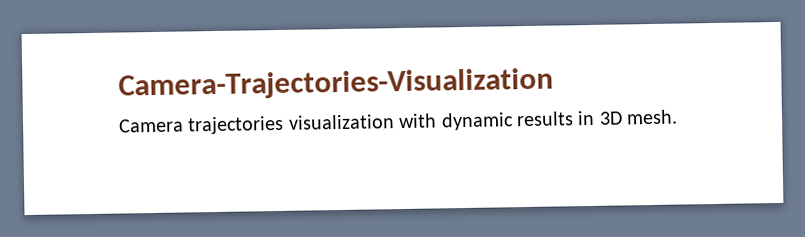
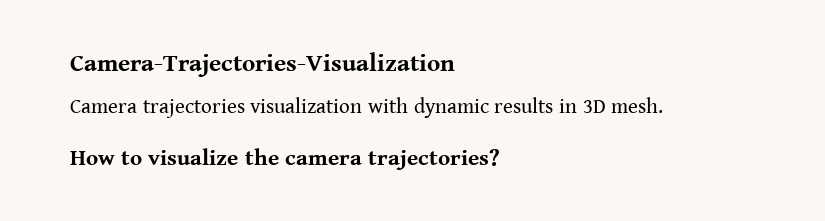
(679, 117) none -> [70,148,501,170] // How to visualize the camera trajectories?

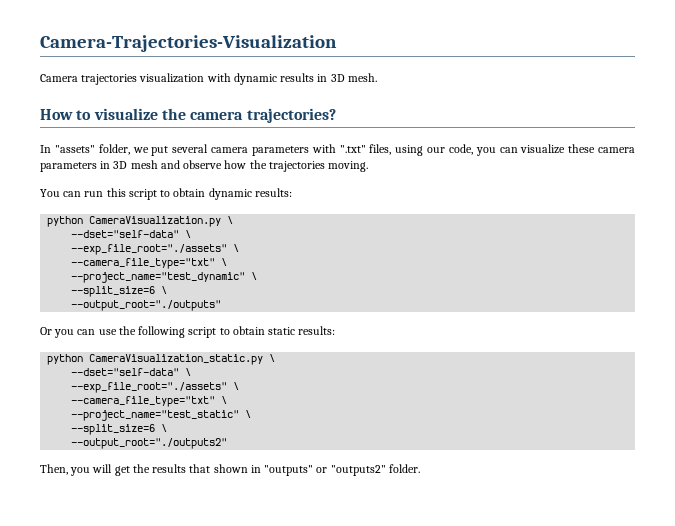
(501, 159) none -> [40,144,635,156] [40,160,369,172] [40,188,292,200] [47,216,234,227] [71,230,192,238] [71,244,240,255] [71,258,228,269] [71,272,258,283] [71,286,168,297] [71,300,222,311] [40,326,336,338] [47,354,276,365] [71,368,192,376] [71,382,240,393] [71,396,228,407] [71,410,252,421] [71,424,168,435] [71,438,228,449] [40,464,420,476] // In "assets" folder, we put several camera parameters with ".txt" files, using our code, you can visualize these camera parameters in 3D mesh and observe how the trajectories moving. // You can run this script to obtain dynamic results: // python CameraVisualization.py \ // --dset="self-data" \ // --exp_file_root="./assets" \ // --camera_file_type="txt" \ // --project_name="test_dynamic" \ // --split_size=6 \ // --output_root="./outputs" // Or you can use the following script to obtain static results: // python CameraVisualization_static.py \ // --dset="self-data" \ // --exp_file_root="./assets" \ // --camera_file_type="txt" \ // --project_name="test_static" \ // --split_size=6 \ // --output_root="./outputs2" // Then, you will get the results that shown in "outputs" or "outputs2" folder.

